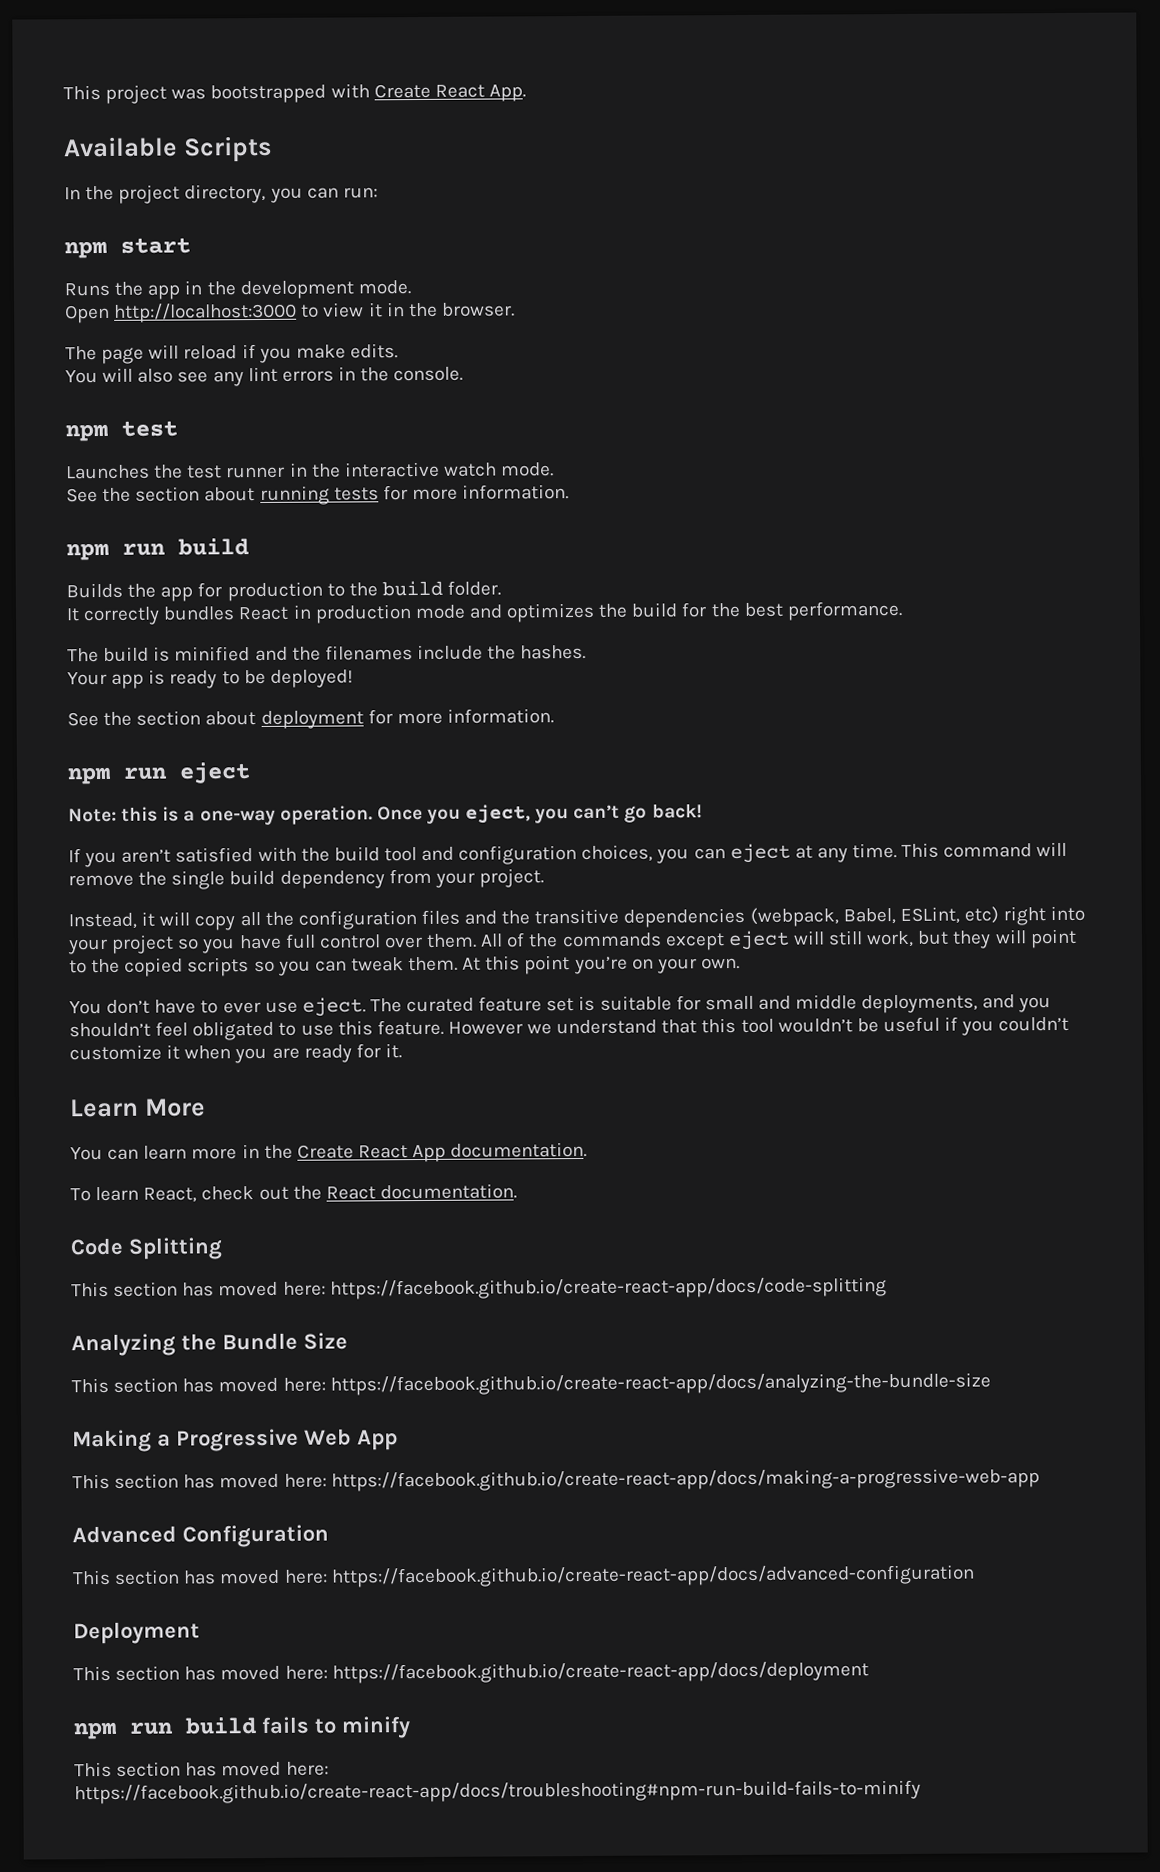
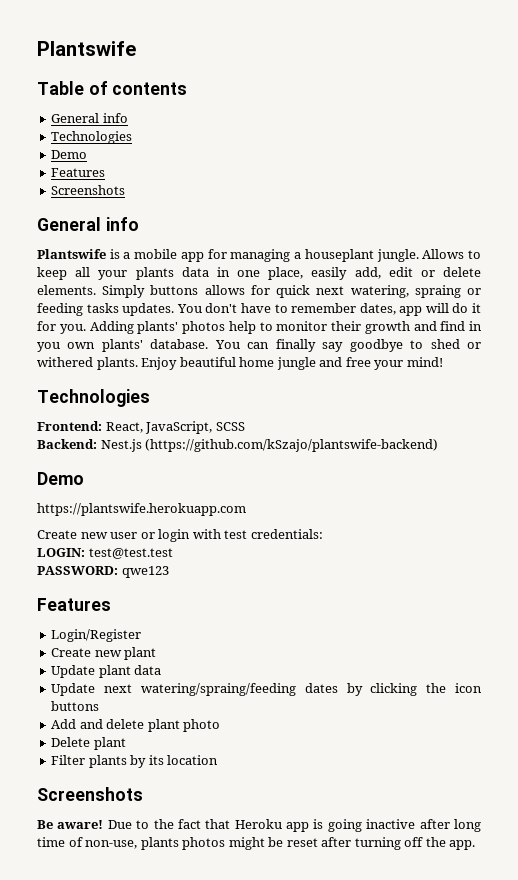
[63,83,526,104] [63,135,272,163] [64,183,378,204] [64,237,191,259] [64,280,411,300] [65,302,515,324] [65,343,398,364] [65,366,464,387] [65,420,178,442] [66,461,555,480] [66,484,570,506] [66,538,249,561] [66,580,502,602] [66,600,903,626] [67,644,587,663] [67,669,353,689] [67,708,554,730] [67,762,251,785] [68,803,703,826] [68,841,1068,868] [68,868,544,890] [68,905,1086,931] [68,928,1077,955] [69,955,740,977] [69,994,1052,1017] [69,1016,1070,1041] [69,1043,402,1064] [70,1098,206,1118] [70,1141,588,1163] [70,1183,517,1203] [70,1237,223,1260] [71,1277,887,1300] [71,1332,348,1357] [71,1372,991,1396] [72,1428,398,1453] [72,1468,1040,1492] [72,1524,329,1548] [72,1564,975,1588] [73,1621,200,1645] [73,1661,869,1684] [73,1716,411,1740] [74,1761,329,1778] [74,1779,921,1805] This project was bootstrapped with Create React App. // Available Scripts // In the project directory, you can run: // npm start // Runs the app in the development mode. // Open http://localhost:3000 to view it in the browser. // The page will reload if you make edits. // You will also see any lint errors in the console. // npm test // Launches the test runner in the interactive watch mode. // See the section about running tests for more information. // npm run build // Builds the app for production to the build folder. // It correctly bundles React in production mode and optimizes the build for the best performance. // The build is minified and the filenames include the hashes. // Your app is ready to be deployed! // See the section about deployment for more information. // npm run eject // Note: this is a one-way operation. Once you eject, you can’t go back! // If you aren’t satisfied with the build tool and configuration choices, you can eject at any time. This command will remove the single build dependency from your project. // Instead, it will copy all the configuration files and the transitive dependencies (webpack, Babel, ESLint, etc) right into your project so you have full control over them. All of the commands except eject will still work, but they will point to the copied scripts so you can tweak them. At this point you’re on your own. // You don’t have to ever use eject. The curated feature set is suitable for small and middle deployments, and you shouldn’t feel obligated to use this feature. However we understand that this tool wouldn’t be useful if you couldn’t customize it when you are ready for it. // Learn More // You can learn more in the Create React App documentation. // To learn React, check out the React documentation. // Code Splitting // This section has moved here: https://facebook.github.io/create-react-app/docs/code-splitting // Analyzing the Bundle Size // This section has moved here: https://facebook.github.io/create-react-app/docs/analyzing-the-bundle-size // Making a Progressive Web App // This section has moved here: https://facebook.github.io/create-react-app/docs/making-a-progressive-web-app // Advanced Configuration // This section has moved here: https://facebook.github.io/create-react-app/docs/advanced-configuration // Deployment // This section has moved here: https://facebook.github.io/create-react-app/docs/deployment // npm run build fails to minify // This section has moved here: https://facebook.github.io/create-react-app/docs/troubleshooting#npm-run-build-fails-to-minify -> [37,41,136,56] [37,81,188,95] [51,113,128,123] [51,131,133,144] [51,150,88,159] [51,168,106,177] [51,185,126,195] [37,217,139,231] [37,249,482,262] [37,267,482,280] [37,285,482,298] [37,303,481,316] [37,321,482,334] [37,339,481,352] [37,357,443,370] [37,389,150,407] [37,421,245,434] [37,439,439,452] [37,472,84,485] [37,503,246,516] [37,529,323,542] [37,548,173,559] [37,566,169,578] [37,598,111,611] [51,629,142,642] [51,647,157,660] [51,665,162,678] [51,683,482,696] [51,701,100,711] [51,719,221,732] [51,737,126,750] [51,755,219,768] [37,787,143,801] [37,819,481,832] [37,837,476,850] Plantswife // Table of contents // General info // Technologies // Demo // Features // Screenshots // General info // Plantswife is a mobile app for managing a houseplant jungle. Allows to keep all your plants data in one place, easily add, edit or delete elements. Simply buttons allows for quick next watering, spraing or feeding tasks updates. You don't have to remember dates, app will do it for you. Adding plants' photos help to monitor their growth and find in you own plants' database. You can finally say goodbye to shed or withered plants. Enjoy beautiful home jungle and free your mind! // Technologies // Frontend: React, JavaScript, SCSS // Backend: Nest.js (https://github.com/kSzajo/plantswife-backend) // Demo // https://plantswife.herokuapp.com // Create new user or login with test credentials: // LOGIN: test@test.test // PASSWORD: qwe123 // Features // Login/Register // Create new plant // Update plant data // Update next watering/spraing/feeding dates by clicking the icon buttons // Add and delete plant photo // Delete plant // Filter plants by its location // Screenshots // Be aware! Due to the fact that Heroku app is going inactive after long time of non-use, plants photos might be reset after turning off the app.

